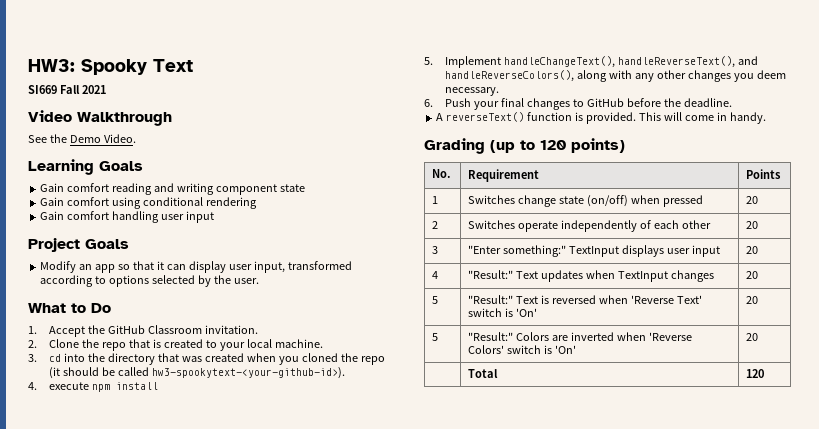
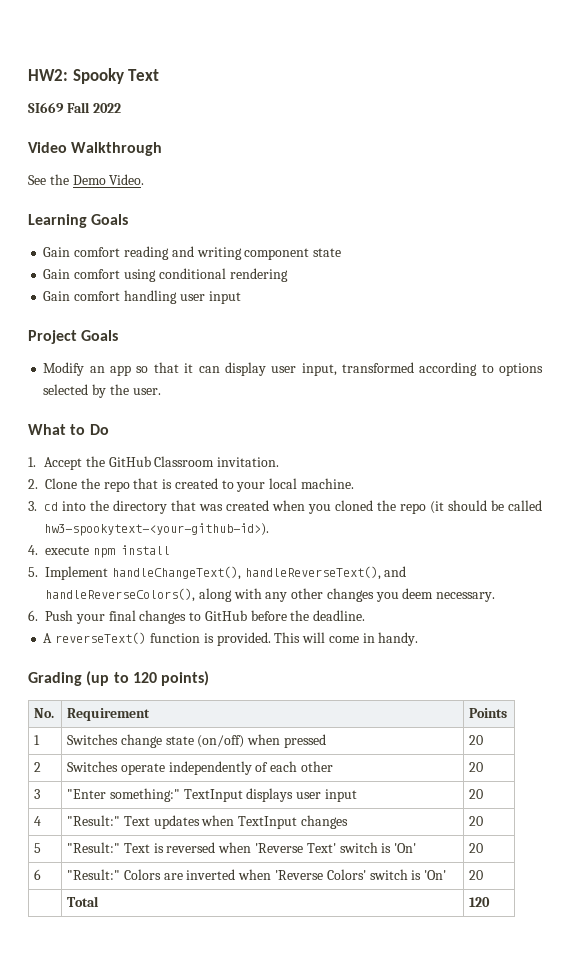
[28,59,75,72] HW3: -> [28,69,68,81] HW2:
[81,85,106,94] 2021 -> [92,103,121,113] 2022
[432,333,439,341] 5 -> [34,869,42,880] 6

